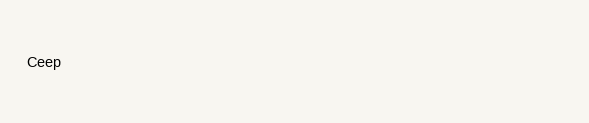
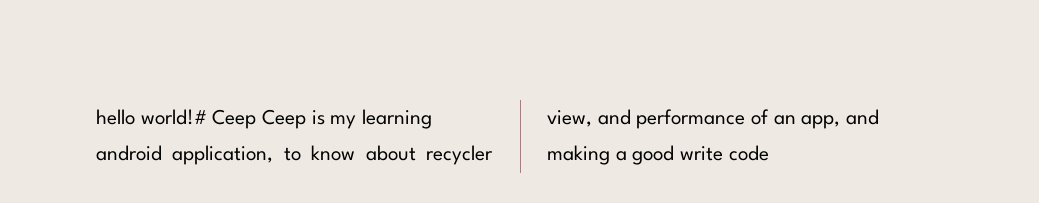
[27,57,61,70] Ceep -> [96,109,433,129] [96,145,493,165] [547,109,880,129] [547,145,769,165] hello world!# Ceep Ceep is my learning android application, to know about recycler view, and performance of an app, and making a good write code

